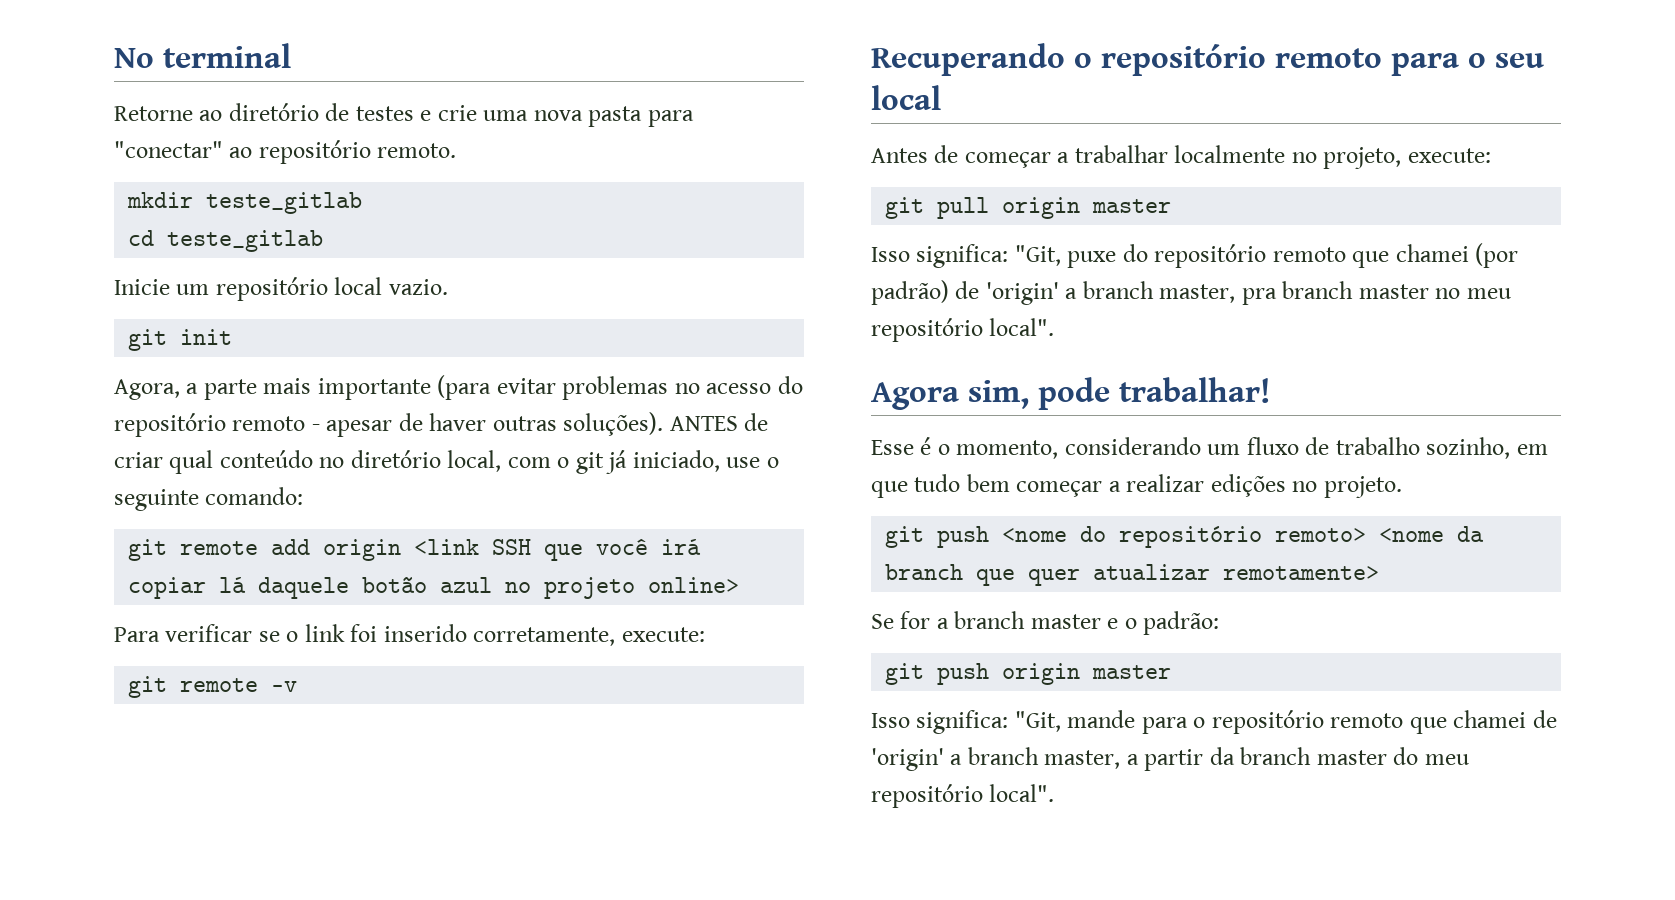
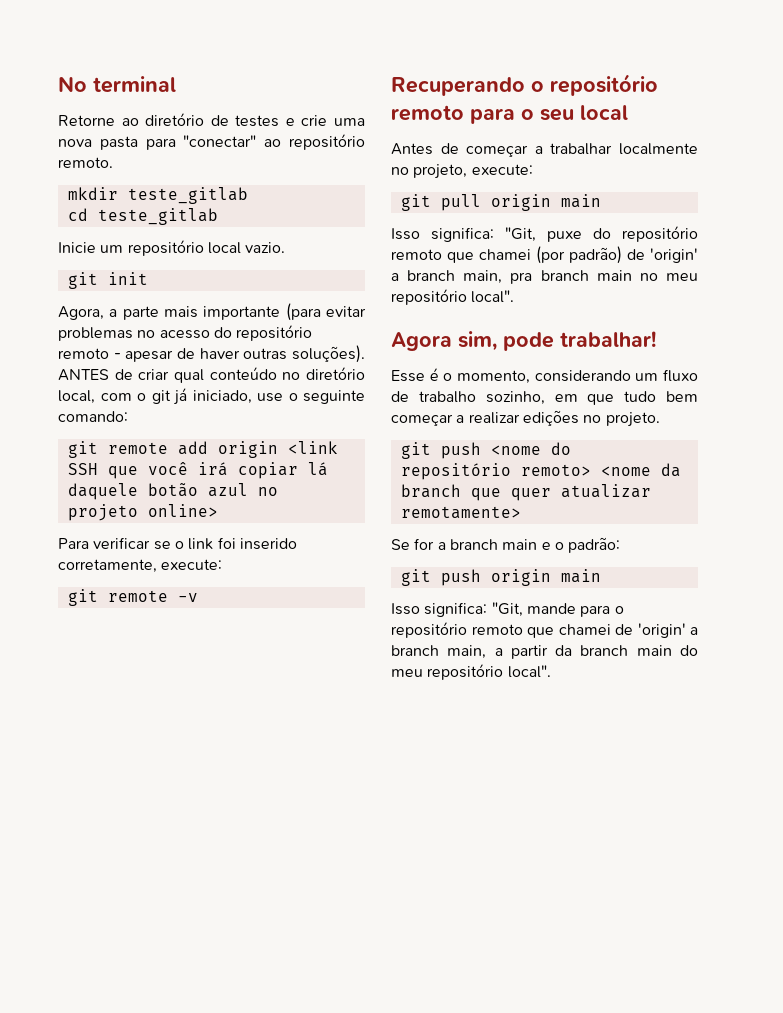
[1092,199,1172,213] master -> [560,194,601,208] main
[1159,284,1236,303] master, -> [463,270,503,284] main,
[1358,284,1429,299] master -> [596,270,632,281] main
[1030,614,1101,629] master -> [502,539,538,550] main
[1092,665,1172,679] master -> [560,569,601,583] main
[1044,750,1121,769] master, -> [447,645,487,659] main,
[1316,750,1387,765] master -> [636,645,672,656] main

